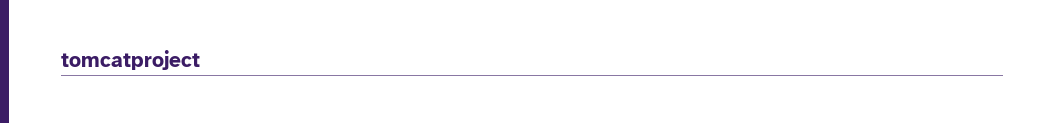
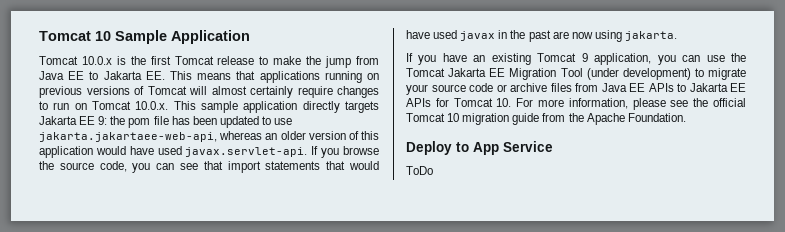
[61,50,200,70] tomcatproject -> [39,30,250,44] [39,56,379,68] [39,71,379,83] [39,86,379,98] [39,101,379,113] [39,116,293,128] [39,131,380,142] [39,146,379,158] [39,161,380,173] [406,30,677,42] [406,53,746,65] [406,68,746,80] [406,83,746,95] [406,98,746,110] [406,113,686,125] [406,141,553,155] [406,166,433,175] Tomcat 10 Sample Application // Tomcat 10.0.x is the first Tomcat release to make the jump from Java EE to Jakarta EE. This means that applications running on previous versions of Tomcat will almost certainly require changes to run on Tomcat 10.0.x. This sample application directly targets Jakarta EE 9: the pom file has been updated to use jakarta.jakartaee-web-api, whereas an older version of this application would have used javax.servlet-api. If you browse the source code, you can see that import statements that would have used javax in the past are now using jakarta. // If you have an existing Tomcat 9 application, you can use the Tomcat Jakarta EE Migration Tool (under development) to migrate your source code or archive files from Java EE APIs to Jakarta EE APIs for Tomcat 10. For more information, please see the official Tomcat 10 migration guide from the Apache Foundation. // Deploy to App Service // ToDo

